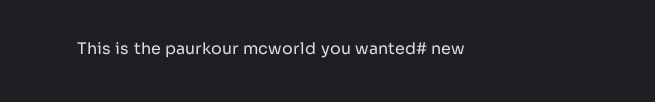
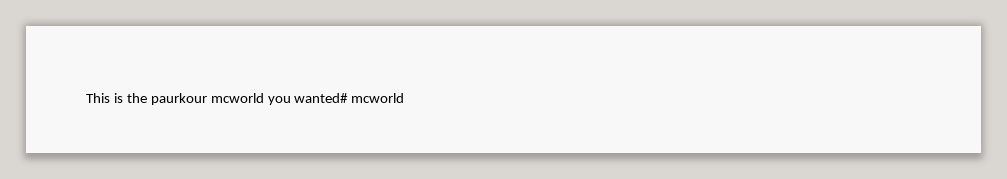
[431,45,466,55] new -> [351,93,405,103] mcworld

